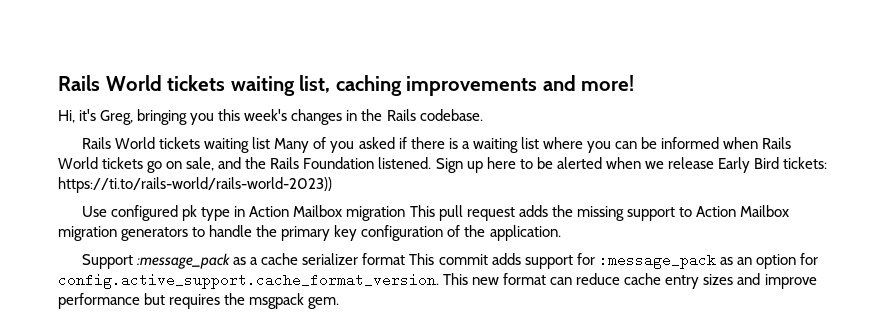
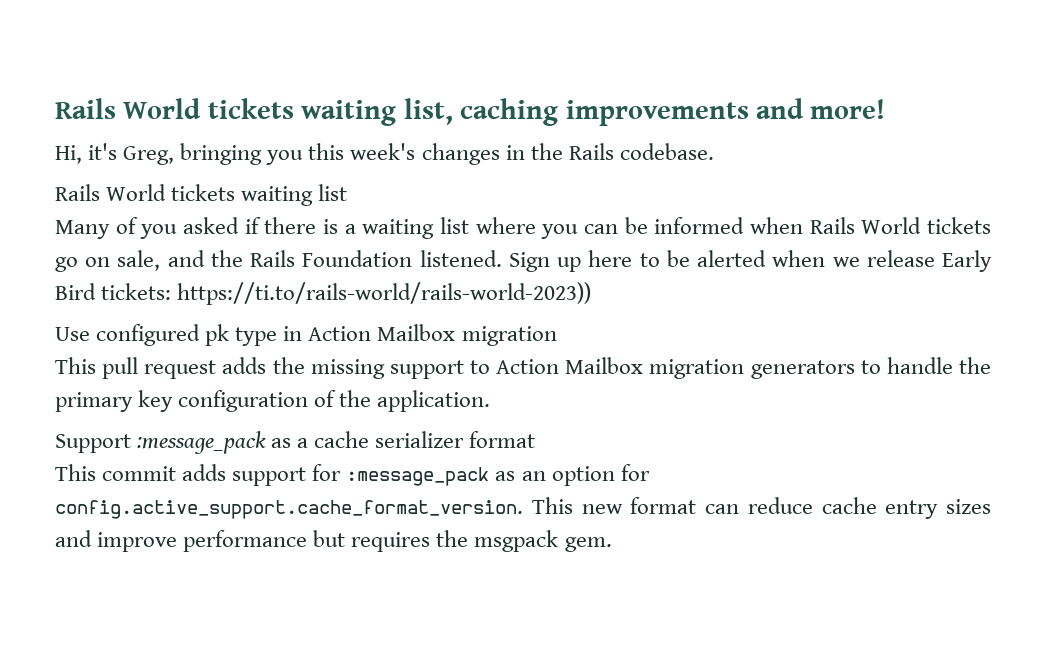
(271, 143) none -> (348, 192) //
(406, 213) none -> (557, 336) //
(406, 259) none -> (536, 439) //

